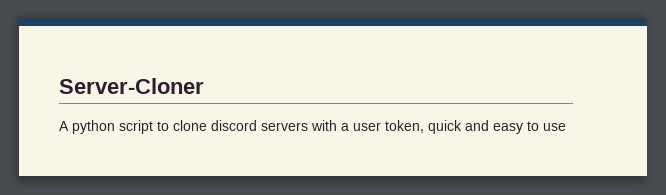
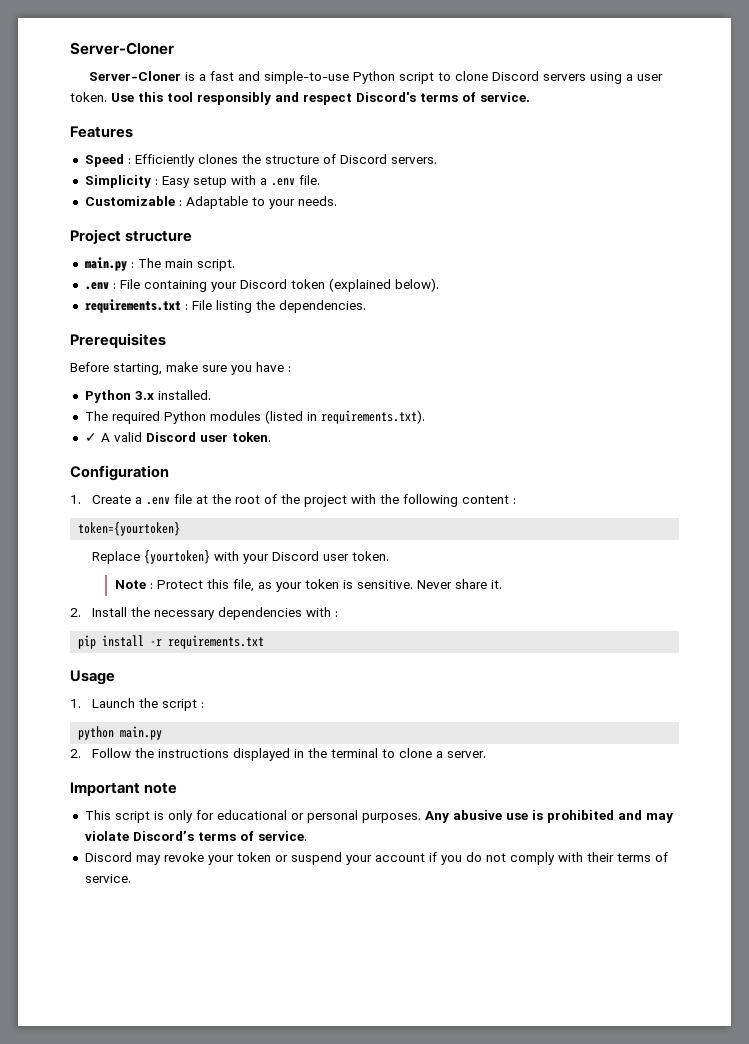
[59,120,566,134] A python script to clone discord servers with a user token, quick and easy to use -> [88,71,663,84] [70,92,530,105] [70,126,133,138] [84,154,437,167] [84,175,320,188] [84,196,337,209] [70,229,193,244] [84,257,235,271] [84,278,439,292] [84,299,366,313] [70,333,166,348] [70,362,291,375] [84,390,211,403] [84,410,425,424] [84,432,271,442] [70,465,169,481] [70,494,517,507] [78,522,181,536] [92,550,390,564] [114,579,502,592] [70,607,339,620] [78,635,265,649] [70,670,115,685] [70,698,205,711] [78,726,163,740] [70,748,487,761] [70,782,178,796] [84,810,673,823] [84,831,307,841] [84,852,668,865] [84,874,131,883] Server-Cloner is a fast and simple-to-use Python script to clone Discord servers using a user token. Use this tool responsibly and respect Discord's terms of service. // Features // Speed : Efficiently clones the structure of Discord servers. // Simplicity : Easy setup with a .env file. // Customizable : Adaptable to your needs. // Project structure // main.py : The main script. // .env : File containing your Discord token (explained below). // requirements.txt : File listing the dependencies. // Prerequisites // Before starting, make sure you have : // Python 3.x installed. // The required Python modules (listed in requirements.txt). // ✓ A valid Discord user token. // Configuration // 1. Create a .env file at the root of the project with the following content : // token={yourtoken} // Replace {yourtoken} with your Discord user token. // Note : Protect this file, as your token is sensitive. Never share it. // 2. Install the necessary dependencies with : // pip install -r requirements.txt // Usage // 1. Launch the script : // python main.py // 2. Follow the instructions displayed in the terminal to clone a server. // Important note // This script is only for educational or personal purposes. Any abusive use is prohibited and may violate Discord’s terms of service. // Discord may revoke your token or suspend your account if you do not comply with their terms of service.

